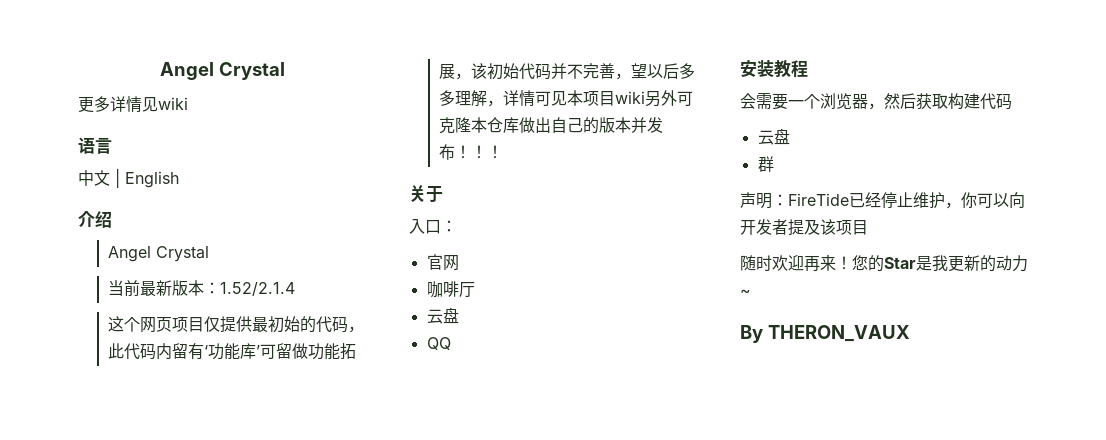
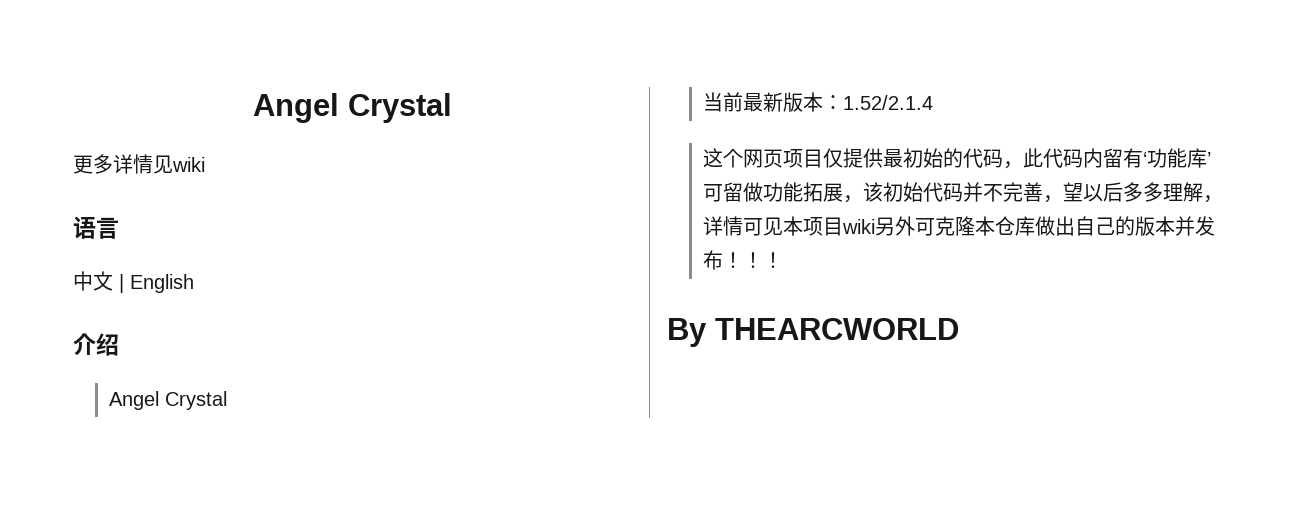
[409,185,443,202] [409,219,457,234] [426,254,459,271] [426,281,475,298] [426,307,459,324] [426,337,451,350] [740,60,808,78] [740,93,1012,110] [757,128,790,145] [757,156,774,172] [740,192,1025,209] [740,219,868,236] [740,255,1028,272] [740,289,751,296] // 关于 // 入口： // 官网 // 咖啡厅 // 云盘 // QQ // 安装教程 // 会需要一个浏览器，然后获取构建代码 // 云盘 // 群 // 声明：FireTide已经停止维护，你可以向开发者提及该项目 // 随时欢迎再来！您的Star是我更新的动力~ -> (784, 260) none
[767,325,910,342] THERON_VAUX -> [715,318,959,340] THEARCWORLD

